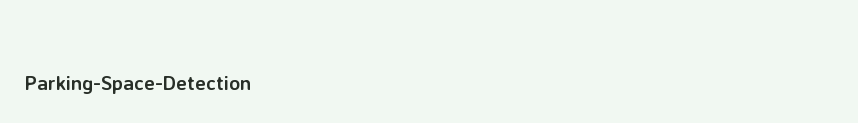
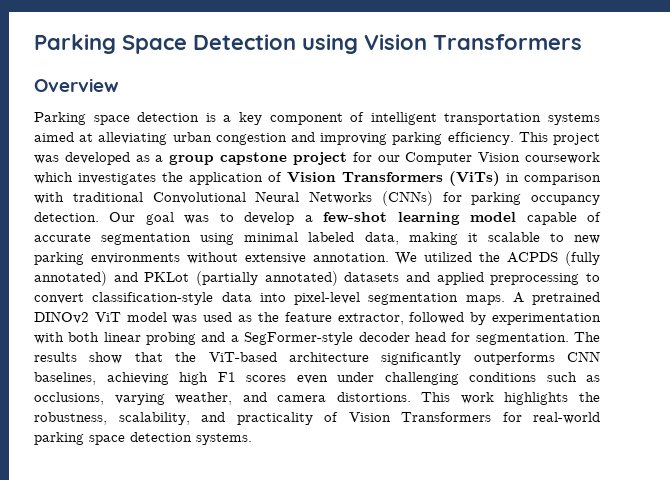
[24,76,251,94] Parking-Space-Detection -> [34,34,582,54] [34,78,119,92] [34,112,600,125] [34,132,600,145] [34,152,600,165] [34,171,601,186] [34,191,600,206] [34,212,601,225] [34,232,601,245] [34,251,601,266] [34,271,600,286] [34,292,600,305] [34,311,601,325] [34,332,601,345] [34,351,600,365] [34,372,600,385] [34,392,600,405] [34,412,600,425] [34,432,252,445] Parking Space Detection using Vision Transformers // Overview // Parking space detection is a key component of intelligent transportation systems aimed at alleviating urban congestion and improving parking efficiency. This project was developed as a group capstone project for our Computer Vision coursework which investigates the application of Vision Transformers (ViTs) in comparison with traditional Convolutional Neural Networks (CNNs) for parking occupancy detection. Our goal was to develop a few-shot learning model capable of accurate segmentation using minimal labeled data, making it scalable to new parking environments without extensive annotation. We utilized the ACPDS (fully annotated) and PKLot (partially annotated) datasets and applied preprocessing to convert classification-style data into pixel-level segmentation maps. A pretrained DINOv2 ViT model was used as the feature extractor, followed by experimentation with both linear probing and a SegFormer-style decoder head for segmentation. The results show that the ViT-based architecture significantly outperforms CNN baselines, achieving high F1 scores even under challenging conditions such as occlusions, varying weather, and camera distortions. This work highlights the robustness, scalability, and practicality of Vision Transformers for real-world parking space detection systems.

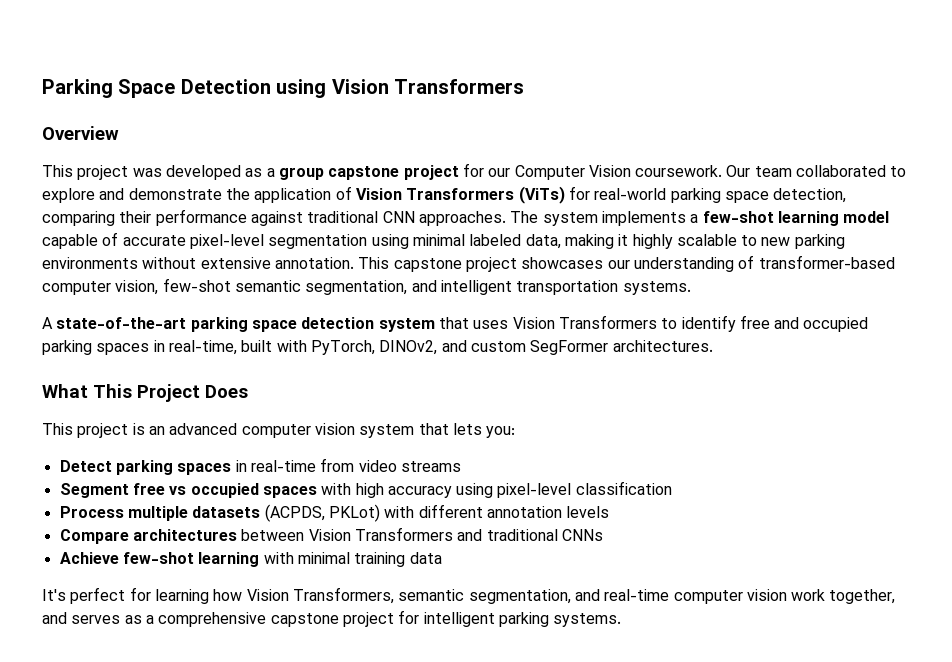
[34,112,600,125] [34,132,514,145] Parking space detection is a key component of intelligent transportation systems aimed at alleviating urban congestion and improving parking efficiency. -> (119, 133) none
[525,152,600,164] [34,172,156,185] coursework which investigates -> [635,165,907,177] [42,188,222,203] coursework. Our team collaborated to explore and demonstrate
[506,173,601,185] [34,191,600,206] [34,212,295,225] in comparison with traditional Convolutional Neural Networks (CNNs) for parking occupancy detection. Our goal was to develop -> [568,186,847,203] [42,209,686,226] for real-world parking space detection, comparing their performance against traditional CNN approaches. The system implements
(91, 237) none -> [189,234,264,249] pixel-level
(478, 237) none -> [632,234,673,249] highly
[395,251,601,266] [34,271,600,286] [34,292,600,305] [34,311,601,325] [34,332,601,345] [34,351,600,365] [34,372,600,385] [34,392,600,405] [34,412,600,425] [34,432,192,445] We utilized the ACPDS (fully annotated) and PKLot (partially annotated) datasets and applied preprocessing to convert classification-style data into pixel-level segmentation maps. A pretrained DINOv2 ViT model was used as the feature extractor, followed by experimentation with both linear probing and a SegFormer-style decoder head for segmentation. The results show that the ViT-based architecture significantly outperforms CNN baselines, achieving high F1 scores even under challenging conditions such as occlusions, varying weather, and camera distortions. This work highlights the robustness, scalability, and practicality of Vision Transformers for real-world parking space detection -> [358,255,895,272] [42,278,691,295] [42,315,869,332] [42,340,713,355] [42,384,248,402] [42,423,516,438] [59,458,461,475] [59,481,672,498] [59,504,610,522] [59,527,603,544] [59,552,442,567] [42,587,896,604] [42,610,549,627] This capstone project showcases our understanding of transformer-based computer vision, few-shot semantic segmentation, and intelligent transportation systems. // A state-of-the-art parking space detection system that uses Vision Transformers to identify free and occupied parking spaces in real-time, built with PyTorch, DINOv2, and custom SegFormer architectures. // What This Project Does // This project is an advanced computer vision system that lets you: // Detect parking spaces in real-time from video streams // Segment free vs occupied spaces with high accuracy using pixel-level classification // Process multiple datasets (ACPDS, PKLot) with different annotation levels // Compare architectures between Vision Transformers and traditional CNNs // Achieve few-shot learning with minimal training data // It's perfect for learning how Vision Transformers, semantic segmentation, and real-time computer vision work together, and serves as a comprehensive capstone project for intelligent parking

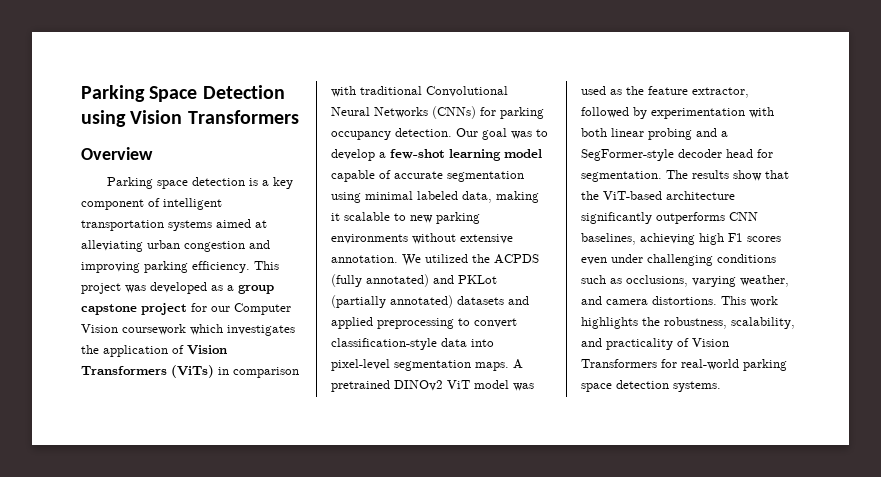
(119, 133) none -> [107,177,294,189] [81,198,222,210] [81,219,267,231] [81,240,270,252] [81,261,250,273] Parking space detection is a key component of intelligent transportation systems aimed at alleviating urban congestion and improving parking efficiency.
[635,165,907,177] [42,188,222,203] coursework. Our team collaborated to explore and demonstrate -> [122,324,295,336] coursework which investigates
[568,186,847,203] [42,209,686,226] for real-world parking space detection, comparing their performance against traditional CNN approaches. The system implements -> [218,367,299,378] [331,86,508,97] [331,106,544,119] [331,128,548,140] [331,149,375,161] in comparison with traditional Convolutional Neural Networks (CNNs) for parking occupancy detection. Our goal was to develop
[189,234,264,249] pixel-level -> (443, 175) none
[632,234,673,249] highly -> (340, 217) none
[358,255,895,272] [42,278,691,295] [42,315,869,332] [42,340,713,355] [42,384,248,402] [42,423,516,438] [59,458,461,475] [59,481,672,498] [59,504,610,522] [59,527,603,544] [59,552,442,567] [42,587,896,604] [42,610,549,627] This capstone project showcases our understanding of transformer-based computer vision, few-shot semantic segmentation, and intelligent transportation systems. // A state-of-the-art parking space detection system that uses Vision Transformers to identify free and occupied parking spaces in real-time, built with PyTorch, DINOv2, and custom SegFormer architectures. // What This Project Does // This project is an advanced computer vision system that lets you: // Detect parking spaces in real-time from video streams // Segment free vs occupied spaces with high accuracy using pixel-level classification // Process multiple datasets (ACPDS, PKLot) with different annotation levels // Compare architectures between Vision Transformers and traditional CNNs // Achieve few-shot learning with minimal training data // It's perfect for learning how Vision Transformers, semantic segmentation, and real-time computer vision work together, and serves as a comprehensive capstone project for intelligent parking -> [402,254,539,266] [331,274,497,287] [331,295,529,308] [331,317,517,329] [331,338,494,350] [331,359,523,371] [331,380,534,392] [581,86,749,98] [581,107,774,119] [581,128,728,140] [581,149,773,161] [581,170,789,182] [581,191,735,200] [581,212,758,224] [581,233,781,245] [581,254,776,266] [581,275,789,287] [581,296,778,307] [581,317,795,329] [581,338,729,350] [581,359,787,371] [581,380,669,392] We utilized the ACPDS (fully annotated) and PKLot (partially annotated) datasets and applied preprocessing to convert classification-style data into pixel-level segmentation maps. A pretrained DINOv2 ViT model was used as the feature extractor, followed by experimentation with both linear probing and a SegFormer-style decoder head for segmentation. The results show that the ViT-based architecture significantly outperforms CNN baselines, achieving high F1 scores even under challenging conditions such as occlusions, varying weather, and camera distortions. This work highlights the robustness, scalability, and practicality of Vision Transformers for real-world parking space detection

